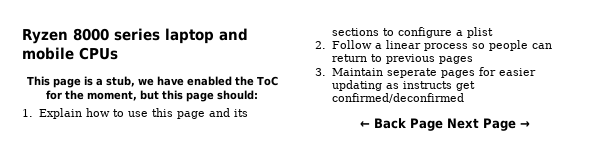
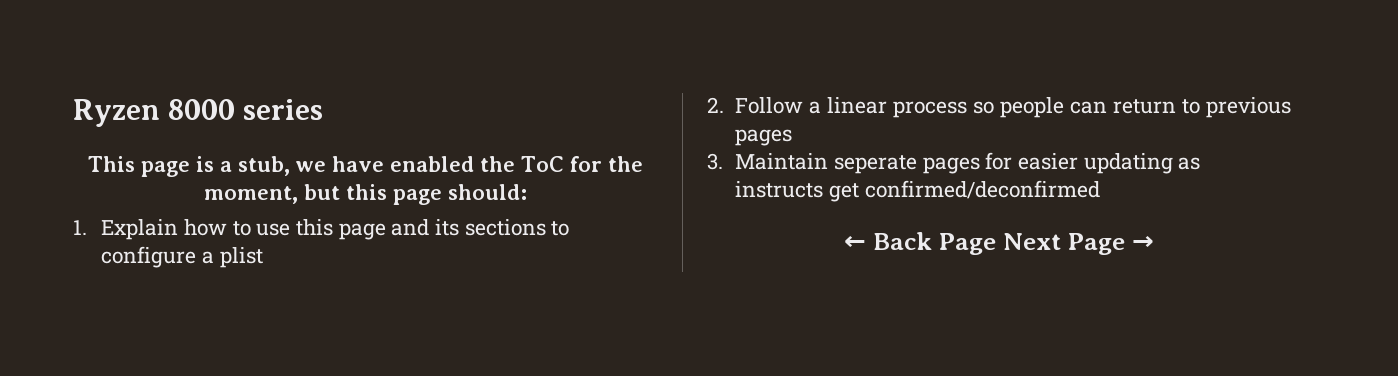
[165,28,248,44] [22,47,118,60] laptop and mobile CPUs -> (324, 109) none

